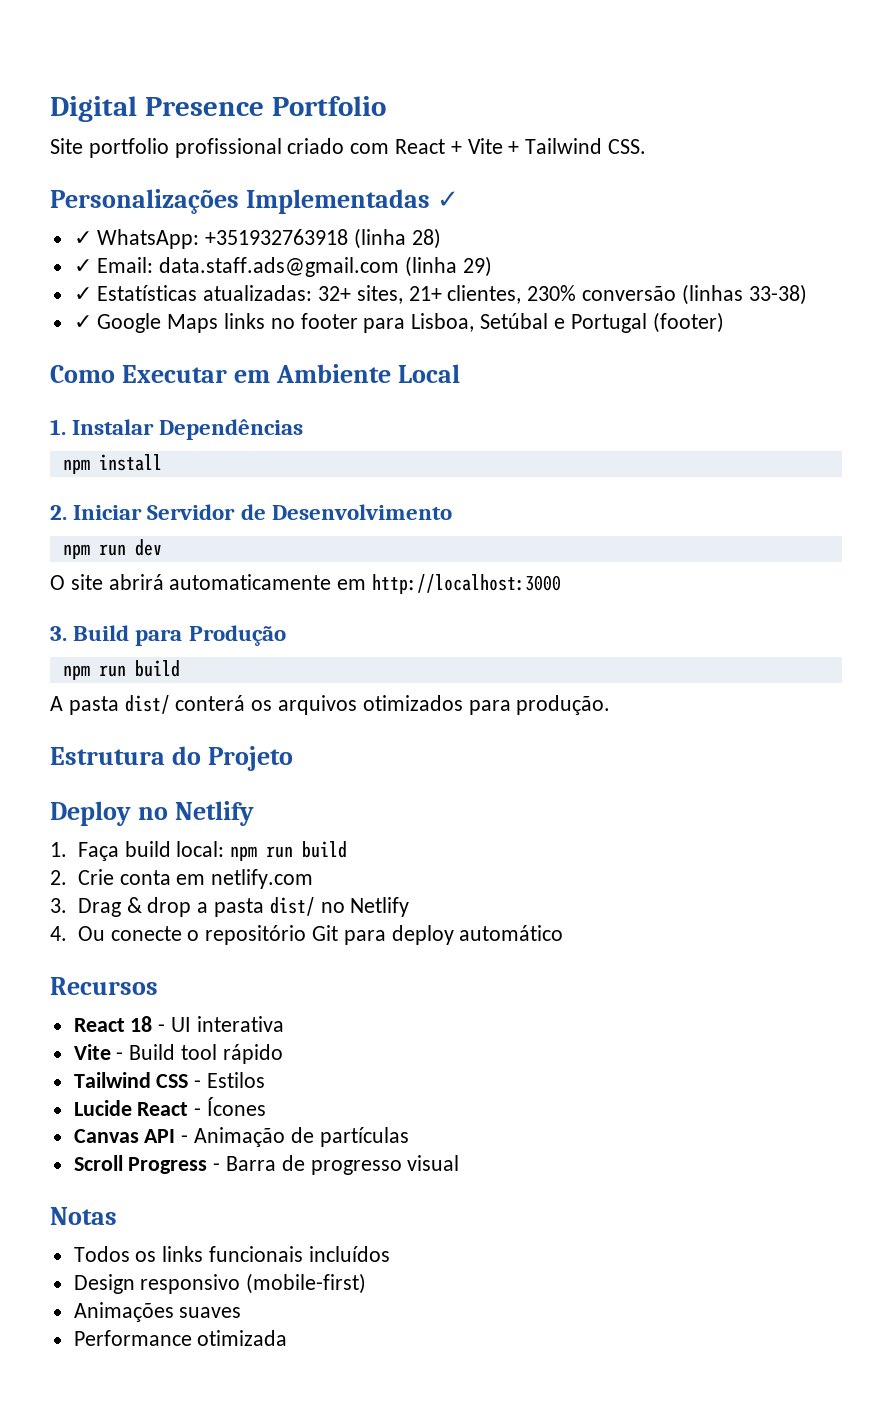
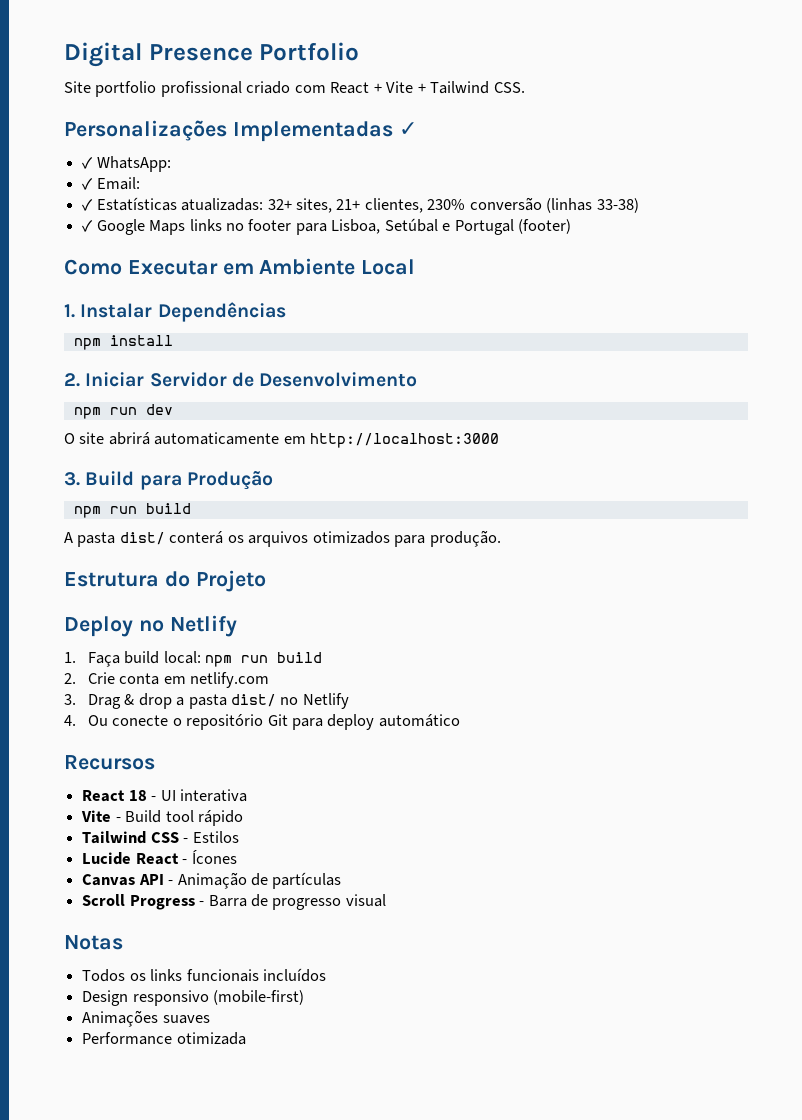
[205,228,441,249] +351932763918 (linha 28) -> (171, 164) none
[159,256,492,277] data.staff.ads@gmail.com (linha 29) -> (140, 183) none

